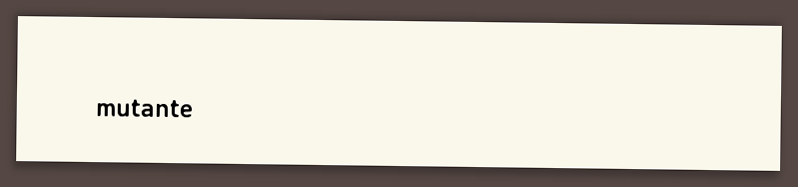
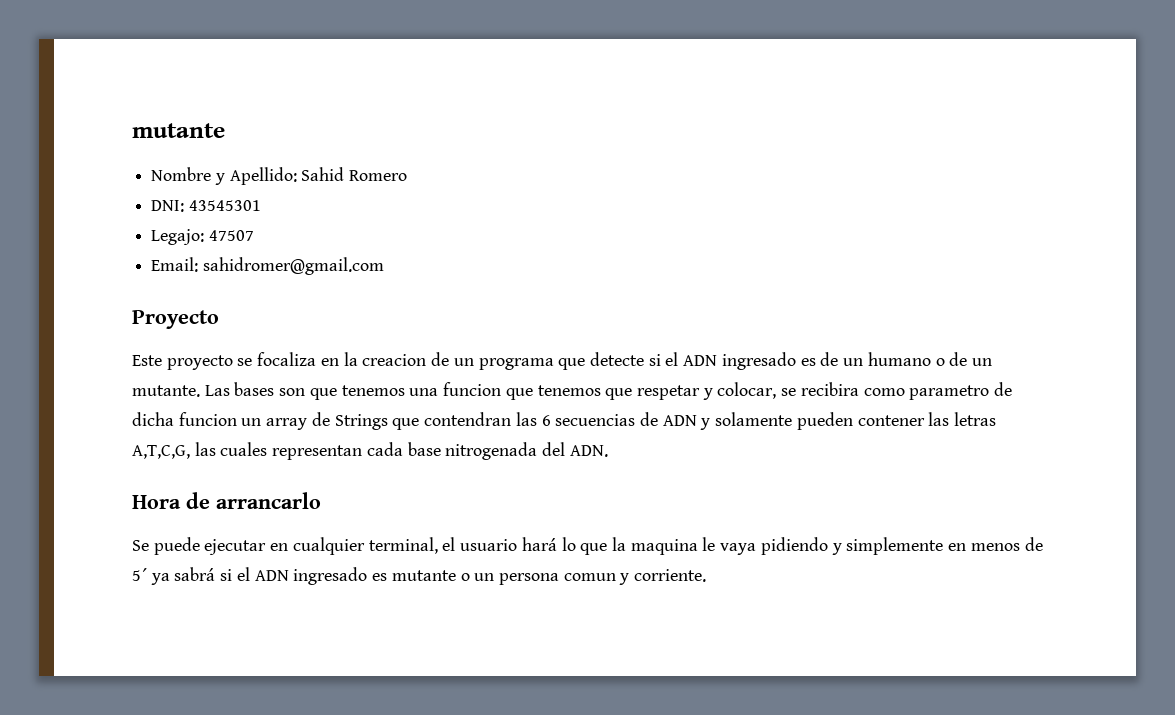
[95,99,193,118] mutante -> [132,123,225,138] [151,167,408,185] [151,200,261,212] [151,229,254,245] [151,257,384,275] [132,310,219,329] [132,352,992,370] [132,382,1013,400] [132,412,997,430] [132,442,608,460] [132,492,321,509] [132,537,1043,555] [132,567,707,585] mutante // Nombre y Apellido: Sahid Romero // DNI: 43545301 // Legajo: 47507 // Email: sahidromer@gmail.com // Proyecto // Este proyecto se focaliza en la creacion de un programa que detecte si el ADN ingresado es de un humano o de un mutante. Las bases son que tenemos una funcion que tenemos que respetar y colocar, se recibira como parametro de dicha funcion un array de Strings que contendran las 6 secuencias de ADN y solamente pueden contener las letras A,T,C,G, las cuales representan cada base nitrogenada del ADN. // Hora de arrancarlo // Se puede ejecutar en cualquier terminal, el usuario hará lo que la maquina le vaya pidiendo y simplemente en menos de 5´ ya sabrá si el ADN ingresado es mutante o un persona comun y corriente.

